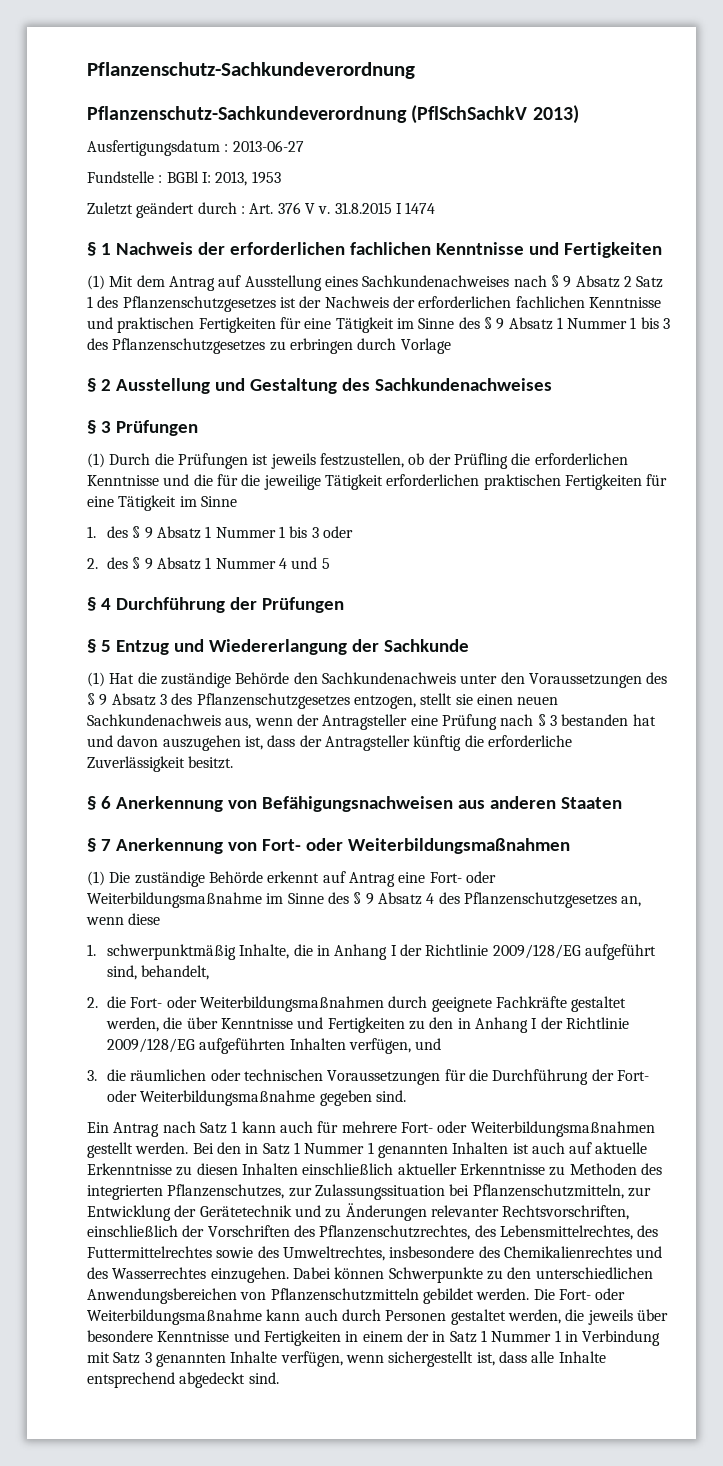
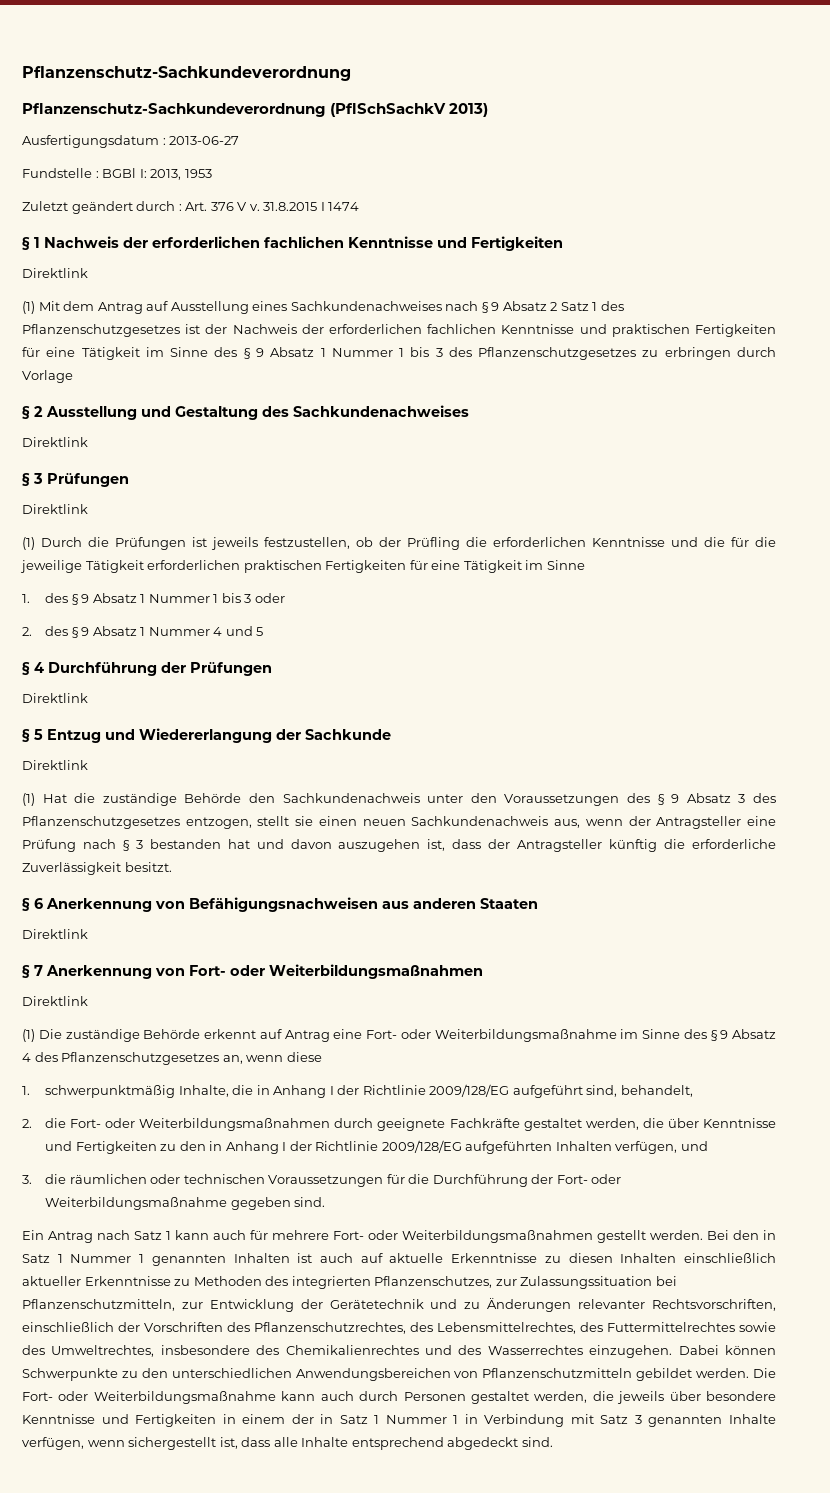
(662, 250) none -> [22,268,88,278] // Direktlink
(552, 384) none -> [22,437,88,447] // Direktlink
(198, 428) none -> [22,504,88,514] // Direktlink
(344, 605) none -> [22,693,88,703] // Direktlink
(469, 645) none -> [22,760,88,770] // Direktlink
(622, 803) none -> [22,929,88,939] // Direktlink
(570, 846) none -> [22,996,88,1006] // Direktlink

